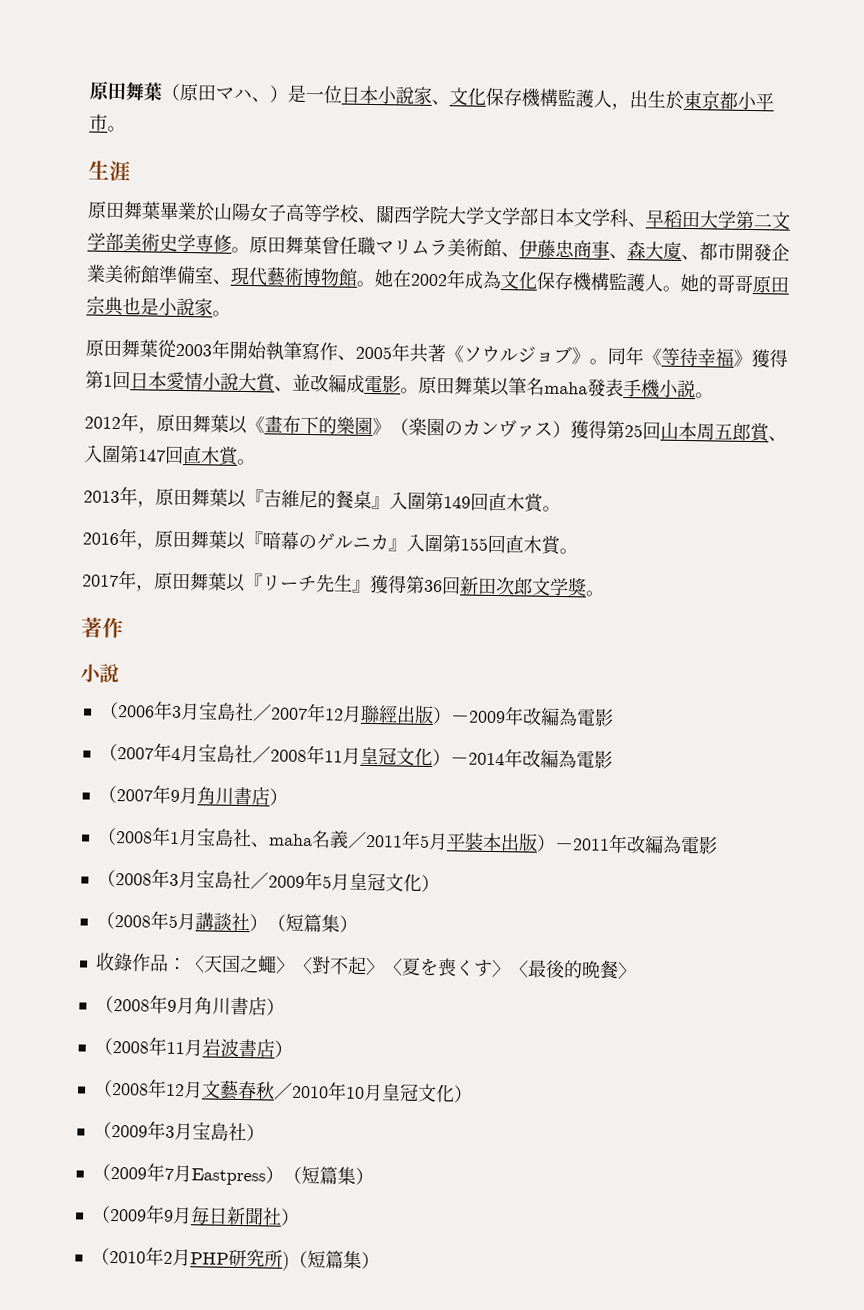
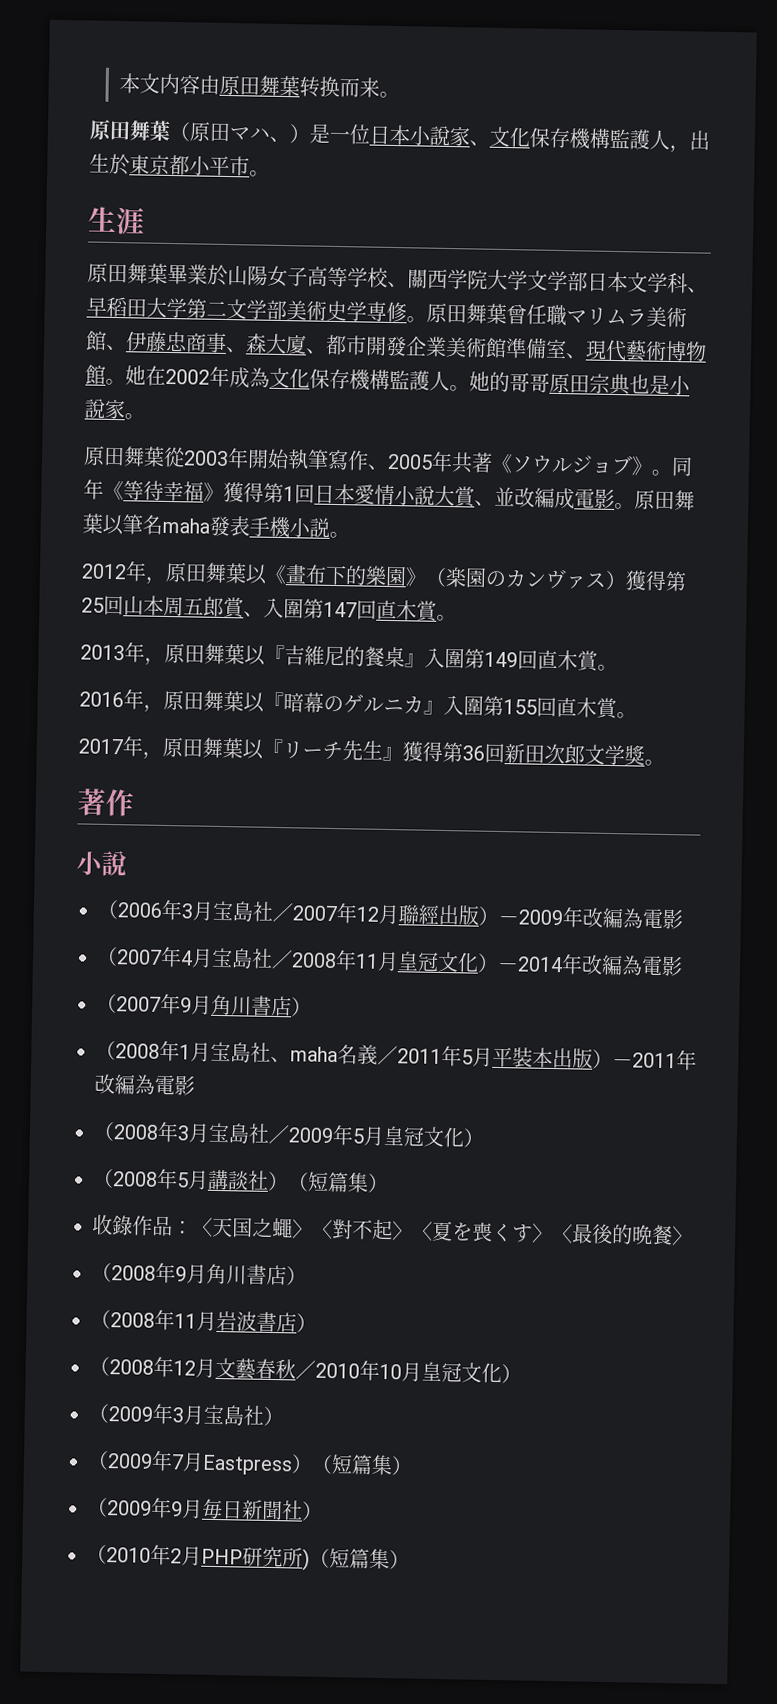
(89, 90) none -> [118,73,400,99] 本文内容由原田舞葉转换而来。 //

